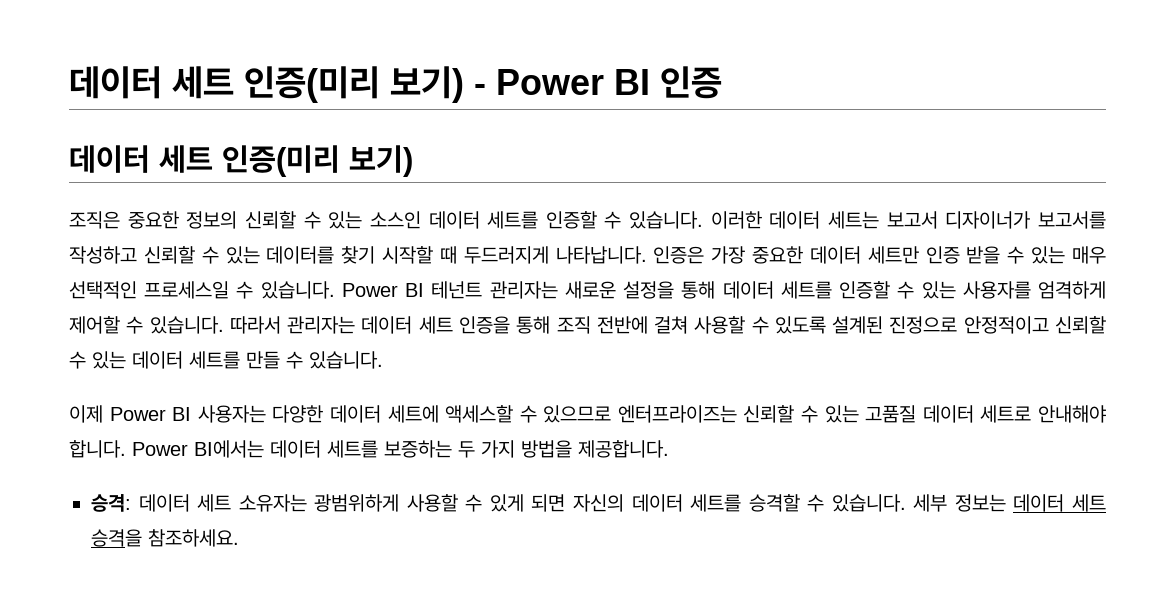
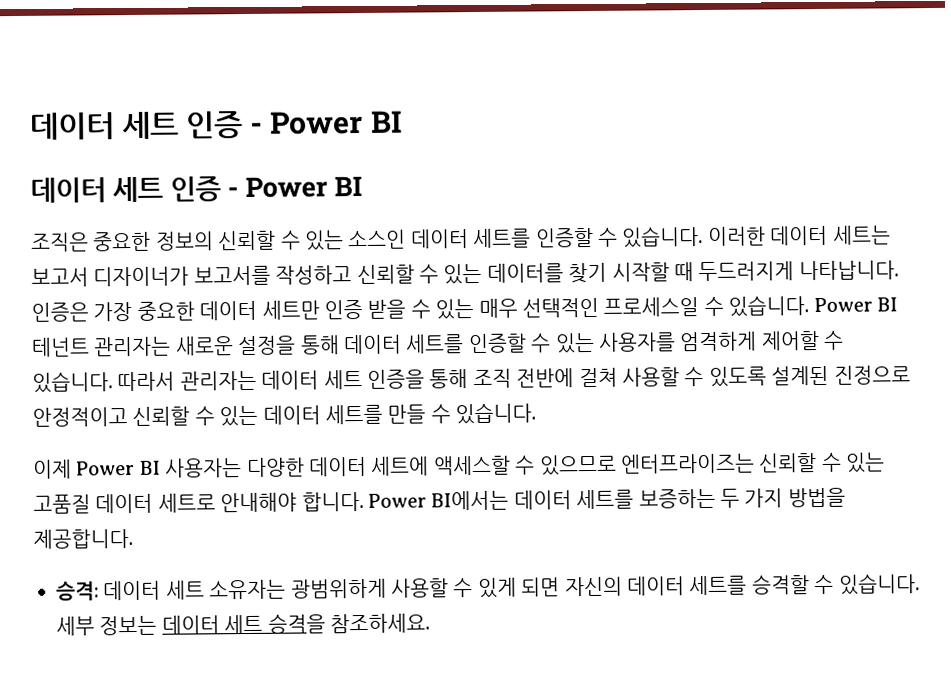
[69,66,722,103] [69,145,413,177] 데이터 세트 인증(미리 보기) - Power BI 인증 // 데이터 세트 인증(미리 보기) -> [30,110,402,140] [30,175,363,203] 데이터 세트 인증 - Power BI // 데이터 세트 인증 - Power BI

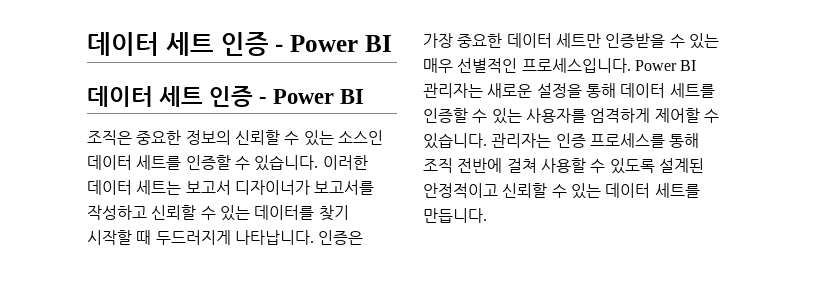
[324,299,407,320] 인증 받을 -> [605,33,666,48] 인증받을
[521,295,898,318] [31,337,90,357] 선택적인 프로세스일 수 있습니다. Power BI 테넌트 -> [457,58,697,73] 선별적인 프로세스입니다. Power BI
[117,369,425,392] 따라서 관리자는 데이터 세트 인증을 -> [491,133,665,148] 관리자는 인증 프로세스를
[833,365,911,385] 진정으로 -> (704, 165) none
[387,402,537,425] [33,452,886,479] [33,487,846,514] [33,528,133,549] [56,573,920,601] [56,613,430,636] 만들 수 있습니다. // 이제 Power BI 사용자는 다양한 데이터 세트에 액세스할 수 있으므로 엔터프라이즈는 신뢰할 수 있는 고품질 데이터 세트로 안내해야 합니다. Power BI에서는 데이터 세트를 보증하는 두 가지 방법을 제공합니다. // 승격: 데이터 세트 소유자는 광범위하게 사용할 수 있게 되면 자신의 데이터 세트를 승격할 수 있습니다. 세부 정보는 데이터 세트 승격을 참조하세요. -> [423,208,487,223] 만듭니다.

